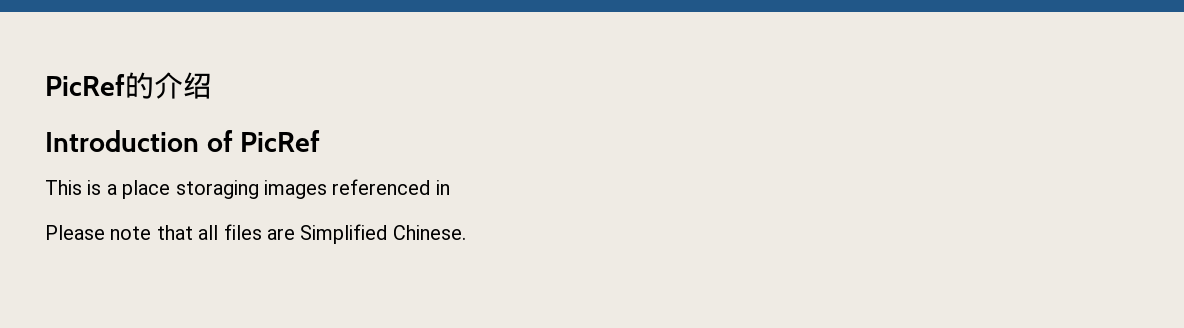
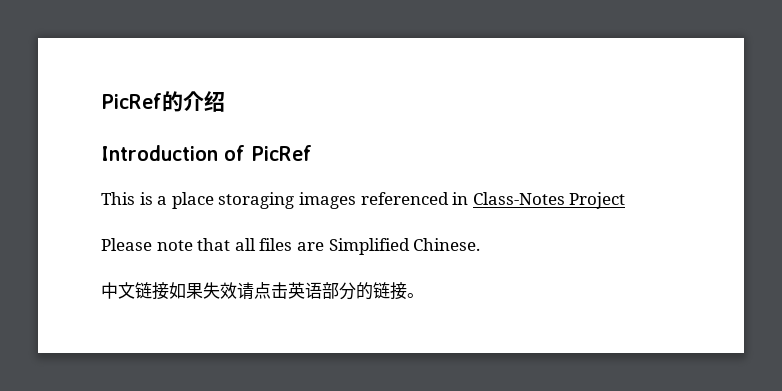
(450, 187) none -> [472,192,626,209] Class-Notes Project
(466, 232) none -> [101,282,424,300] // 中文链接如果失效请点击英语部分的链接。

